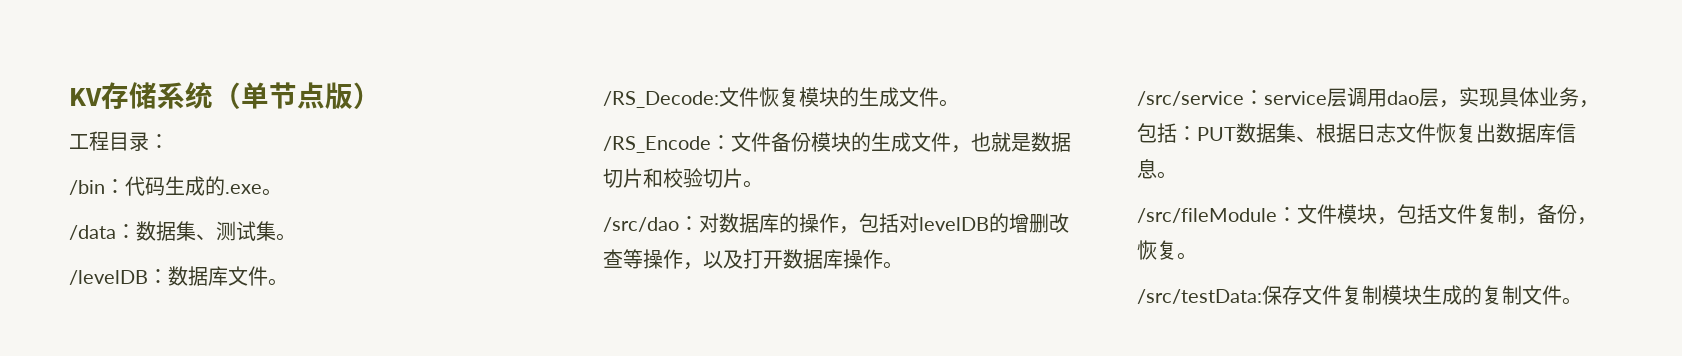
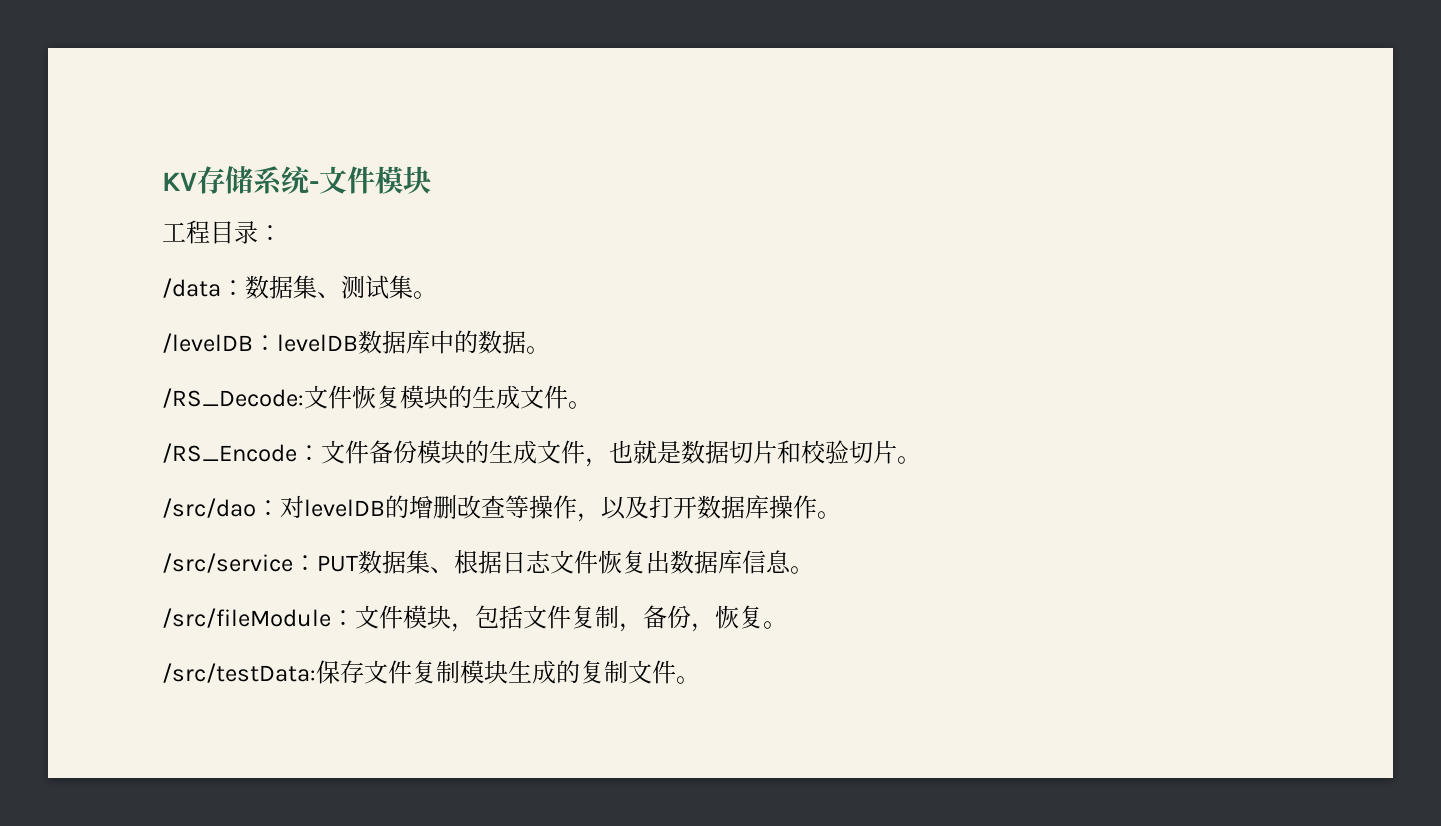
[213,82,381,109] （单节点版） -> [309,166,431,194] -文件模块
[69,176,282,196] // /bin：代码生成的.exe。 -> (282, 233) none
[168,266,268,286] 数据库文件 -> [277,330,526,354] levelDB数据库中的数据
[719,213,919,234] 数据库的操作，包括对 -> (304, 506) none
[1264,87,1599,108] [1137,123,1197,143] service层调用dao层，实现具体业务，包括： -> (317, 563) none

